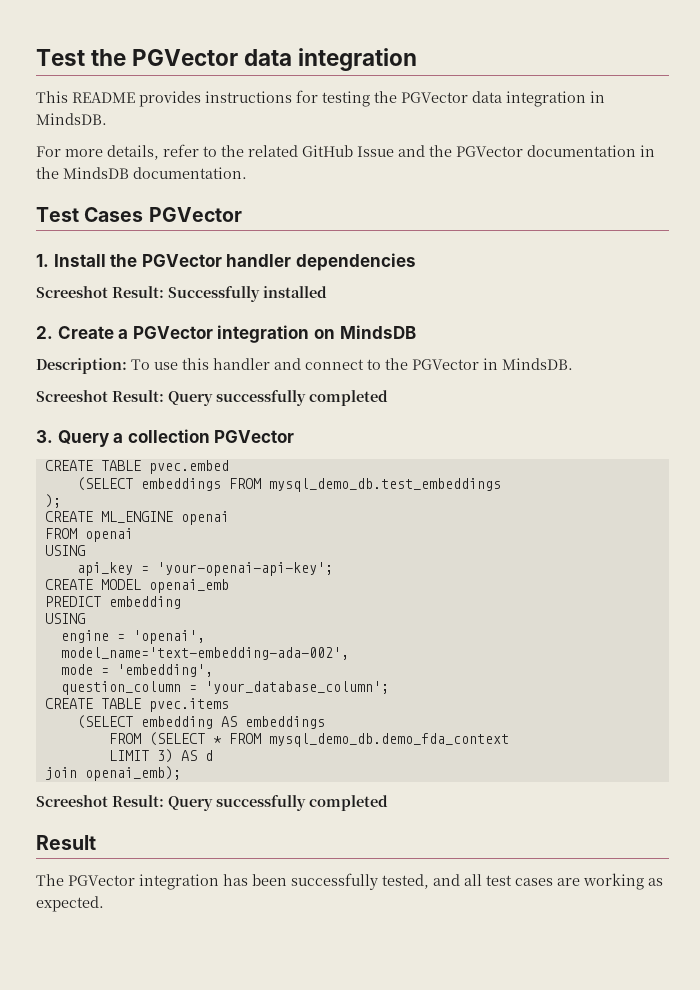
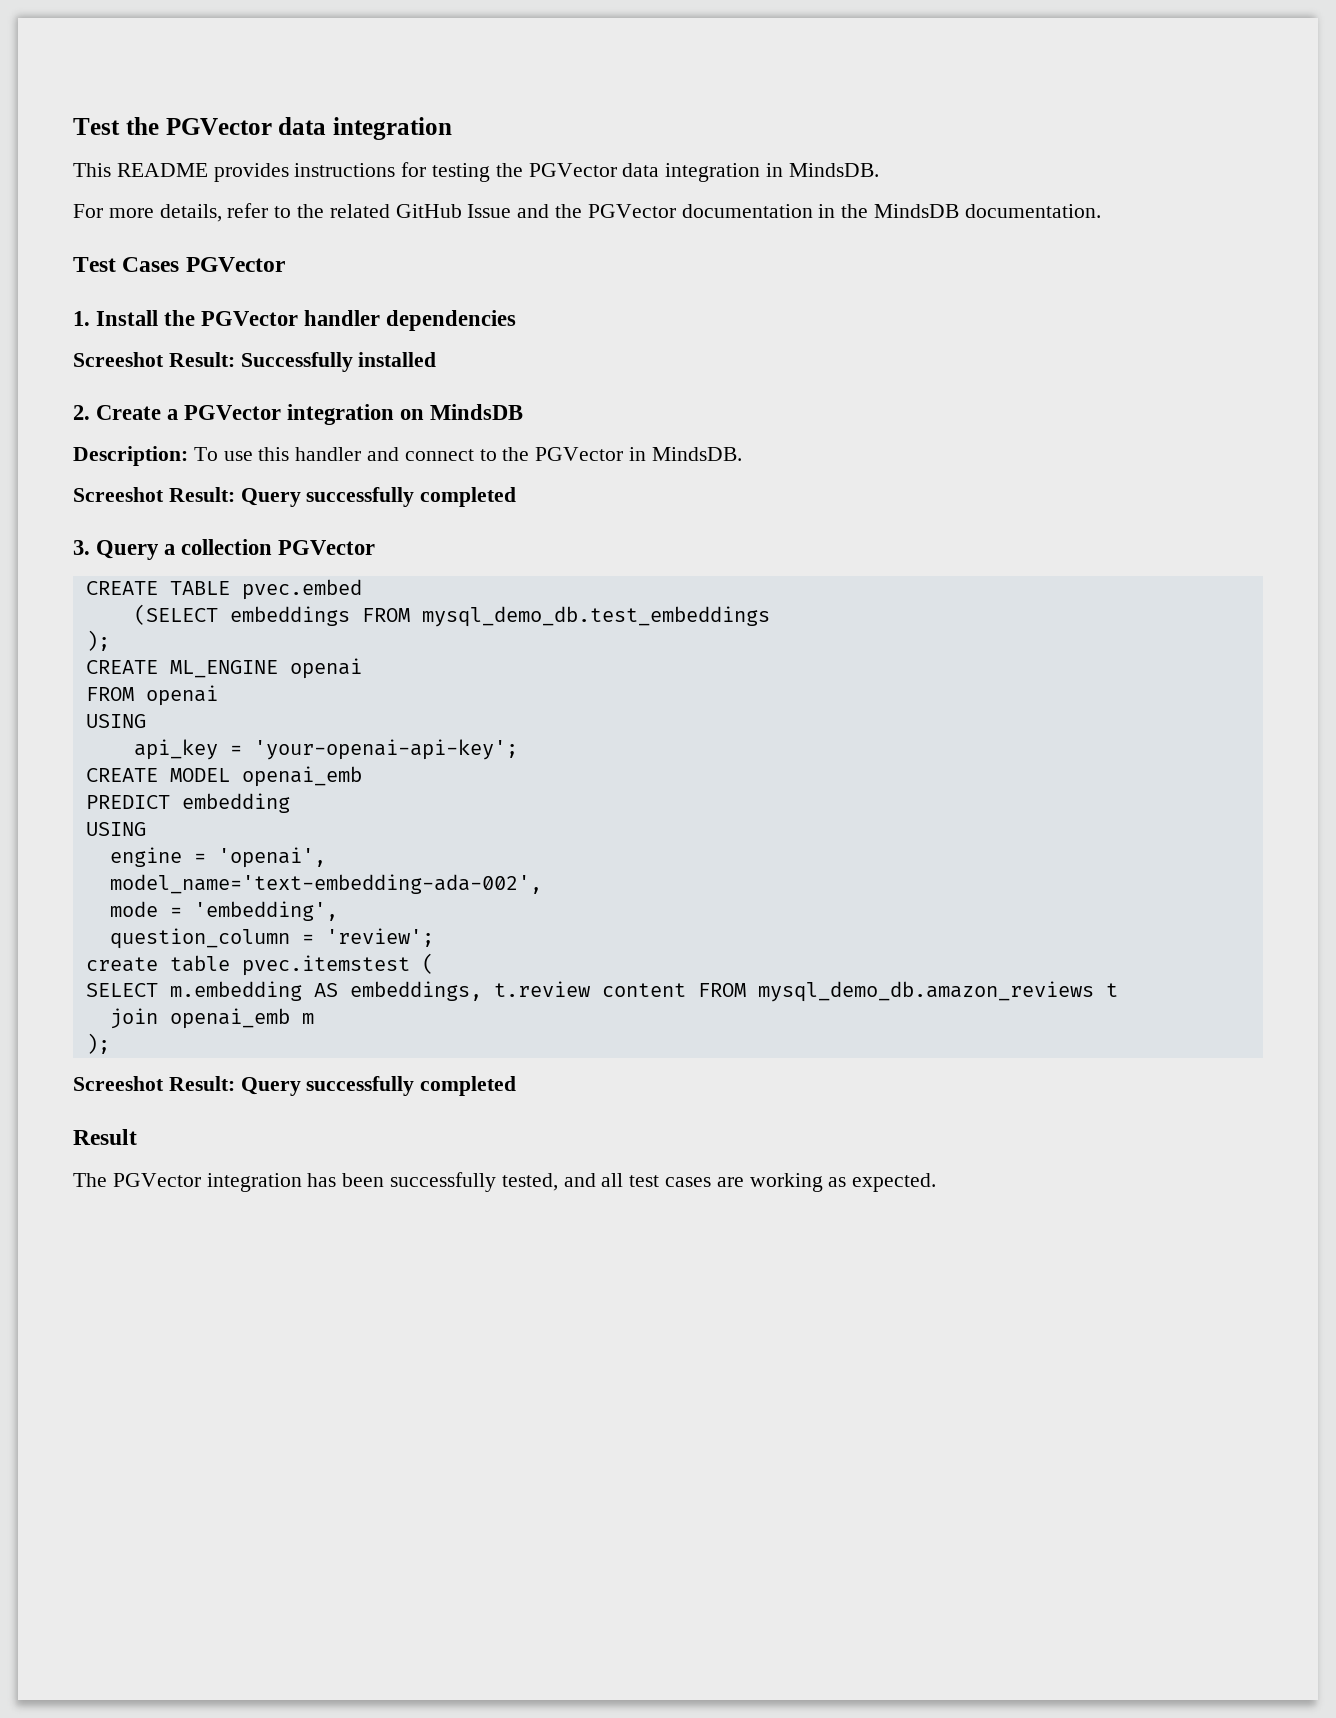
[204,681,389,694] [44,698,229,712] [76,715,325,729] [108,732,509,747] [108,749,213,763] [44,766,181,781] 'your_database_column'; // CREATE TABLE pvec.items // (SELECT embedding AS embeddings // FROM (SELECT * FROM mysql_demo_db.demo_fda_context // LIMIT 3) AS d // join openai_emb); -> [325,928,434,947] [85,953,434,976] [85,981,1118,1002] [109,1008,314,1029] [85,1033,110,1054] 'review'; // create table pvec.itemstest ( // SELECT m.embedding AS embeddings, t.review content FROM mysql_demo_db.amazon_reviews t // join openai_emb m // );

